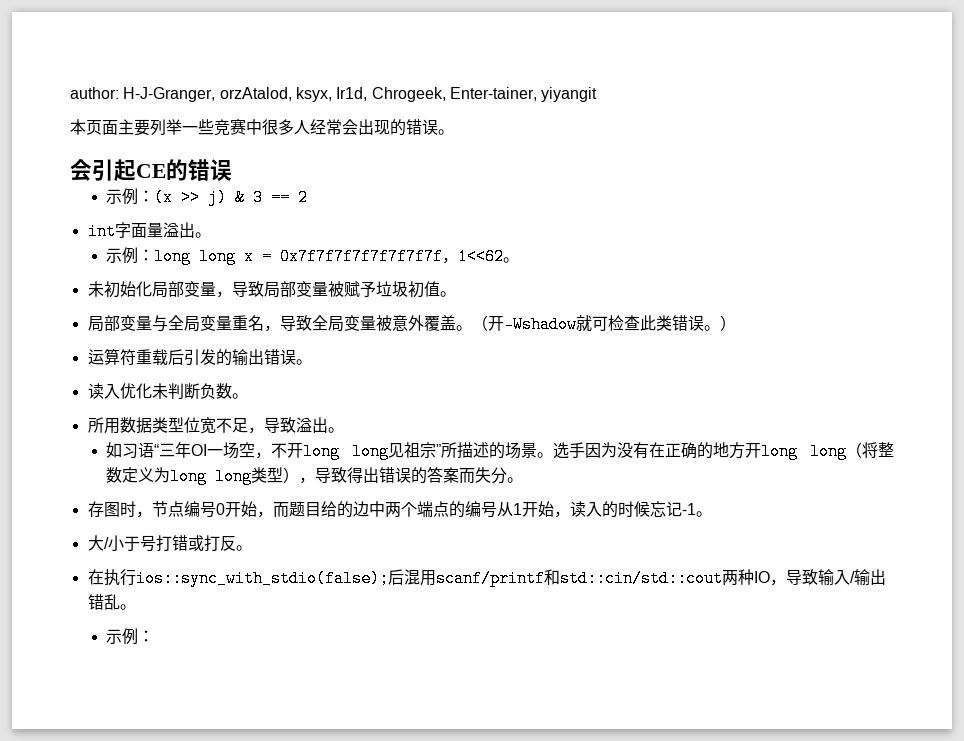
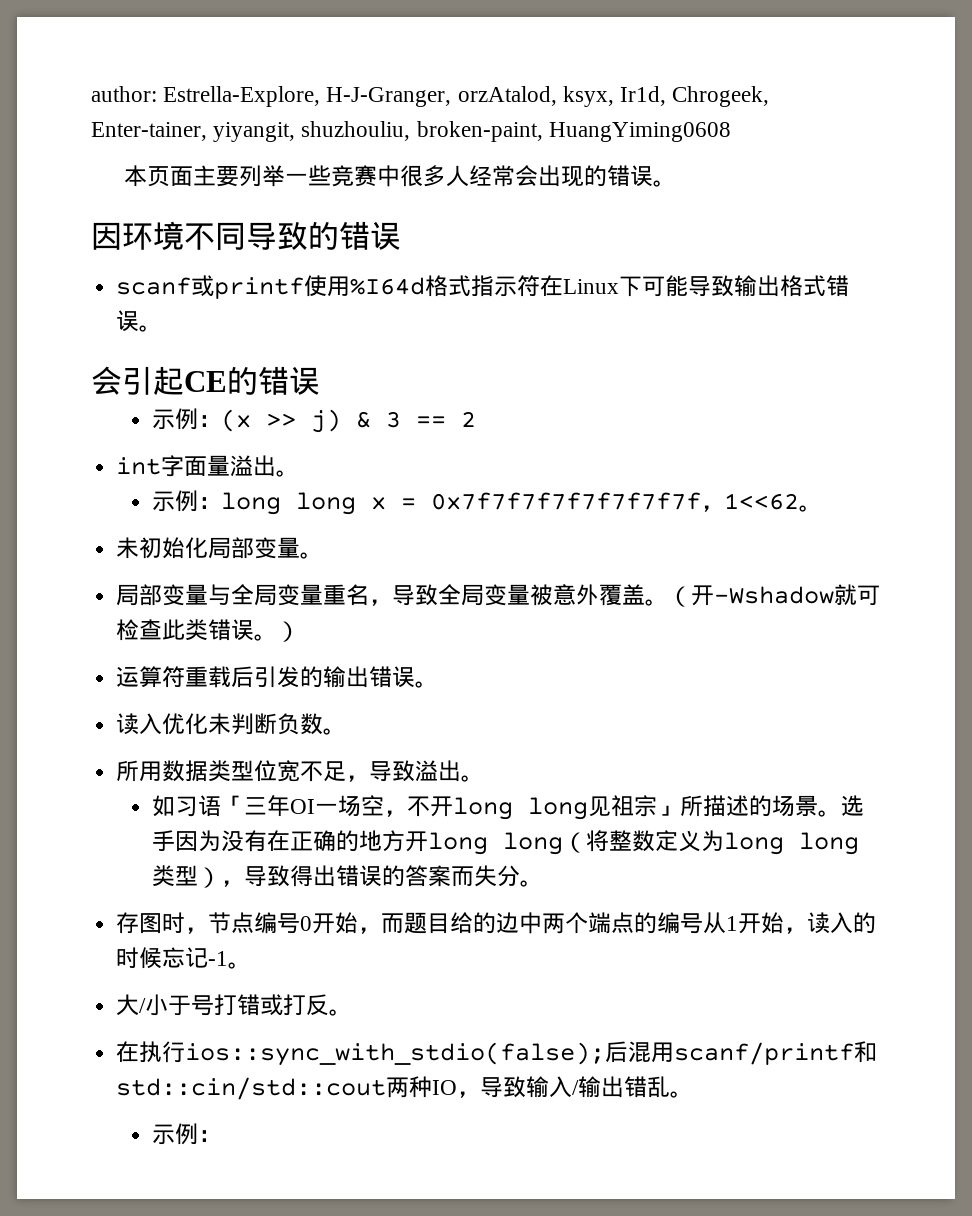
(119, 93) none -> [163,86,321,107] Estrella-Explore,
[541,87,598,102] yiyangit -> [213,121,731,142] yiyangit, shuzhouliu, broken-paint, HuangYiming0608
(454, 132) none -> [91,221,401,251] [116,275,850,299] [116,310,163,332] // 因环境不同导致的错误 // scanf或printf使用%I64d格式指示符在Linux下可能导致输出格式错误。
[215,281,440,298] ，导致局部变量被赋予垃圾初值 -> (301, 547) none
[154,444,160,456] “ -> [221,795,245,814] 「
[436,444,442,456] ” -> [657,805,681,816] 」

